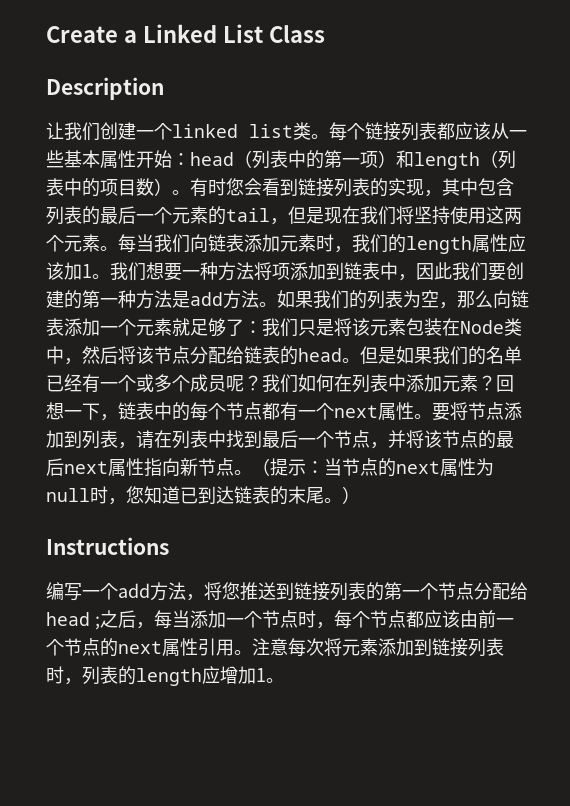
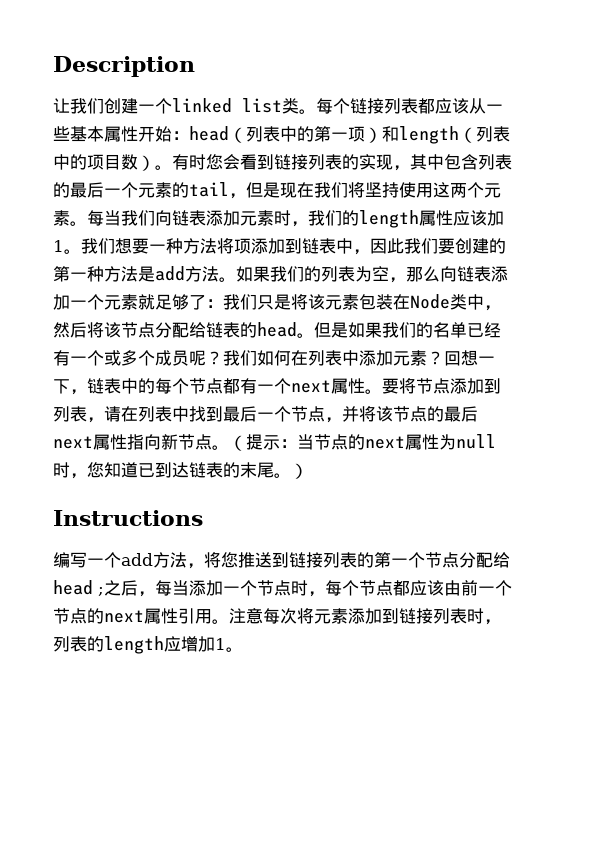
[46,24,325,43] Create a Linked List Class // -> (53, 66) none

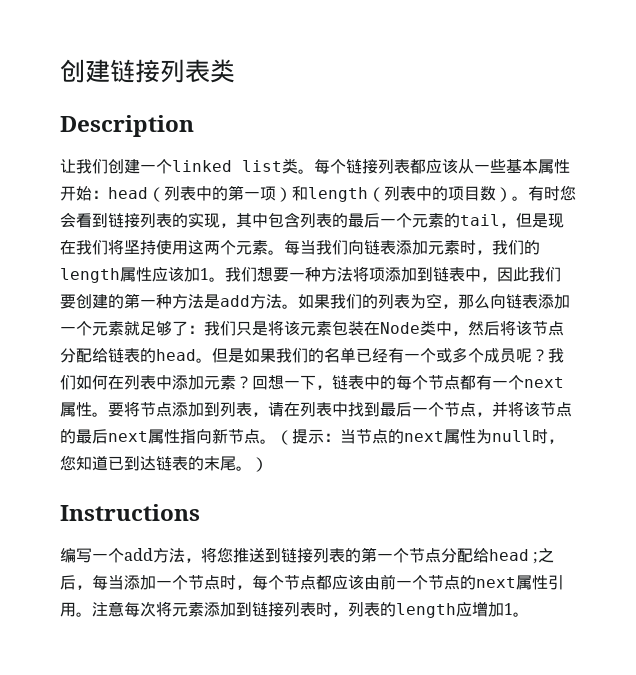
(53, 66) none -> [60,59,235,83] 创建链接列表类 //

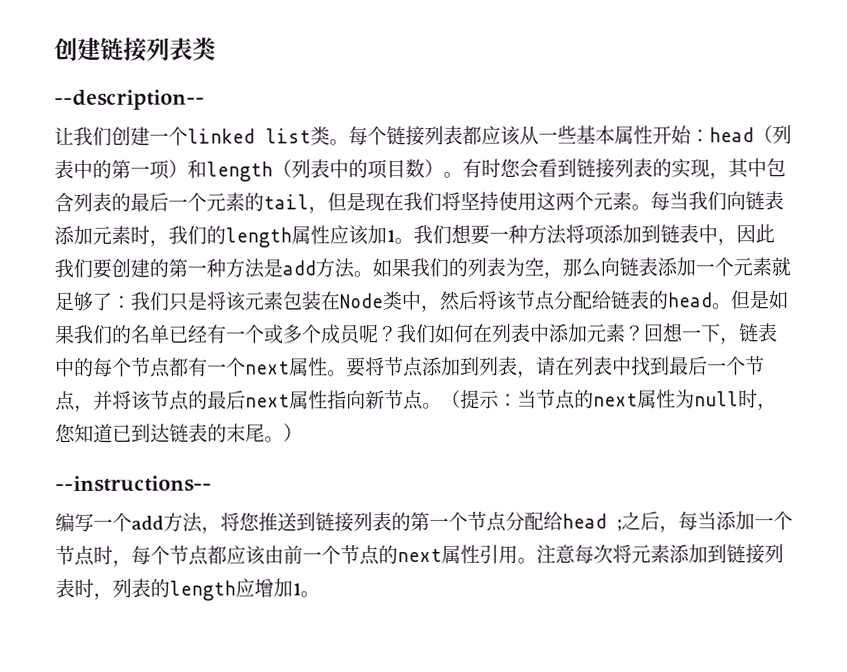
[60,115,194,137] Description -> [54,89,205,110] --description--
[60,504,200,521] Instructions -> [55,475,212,492] --instructions--

